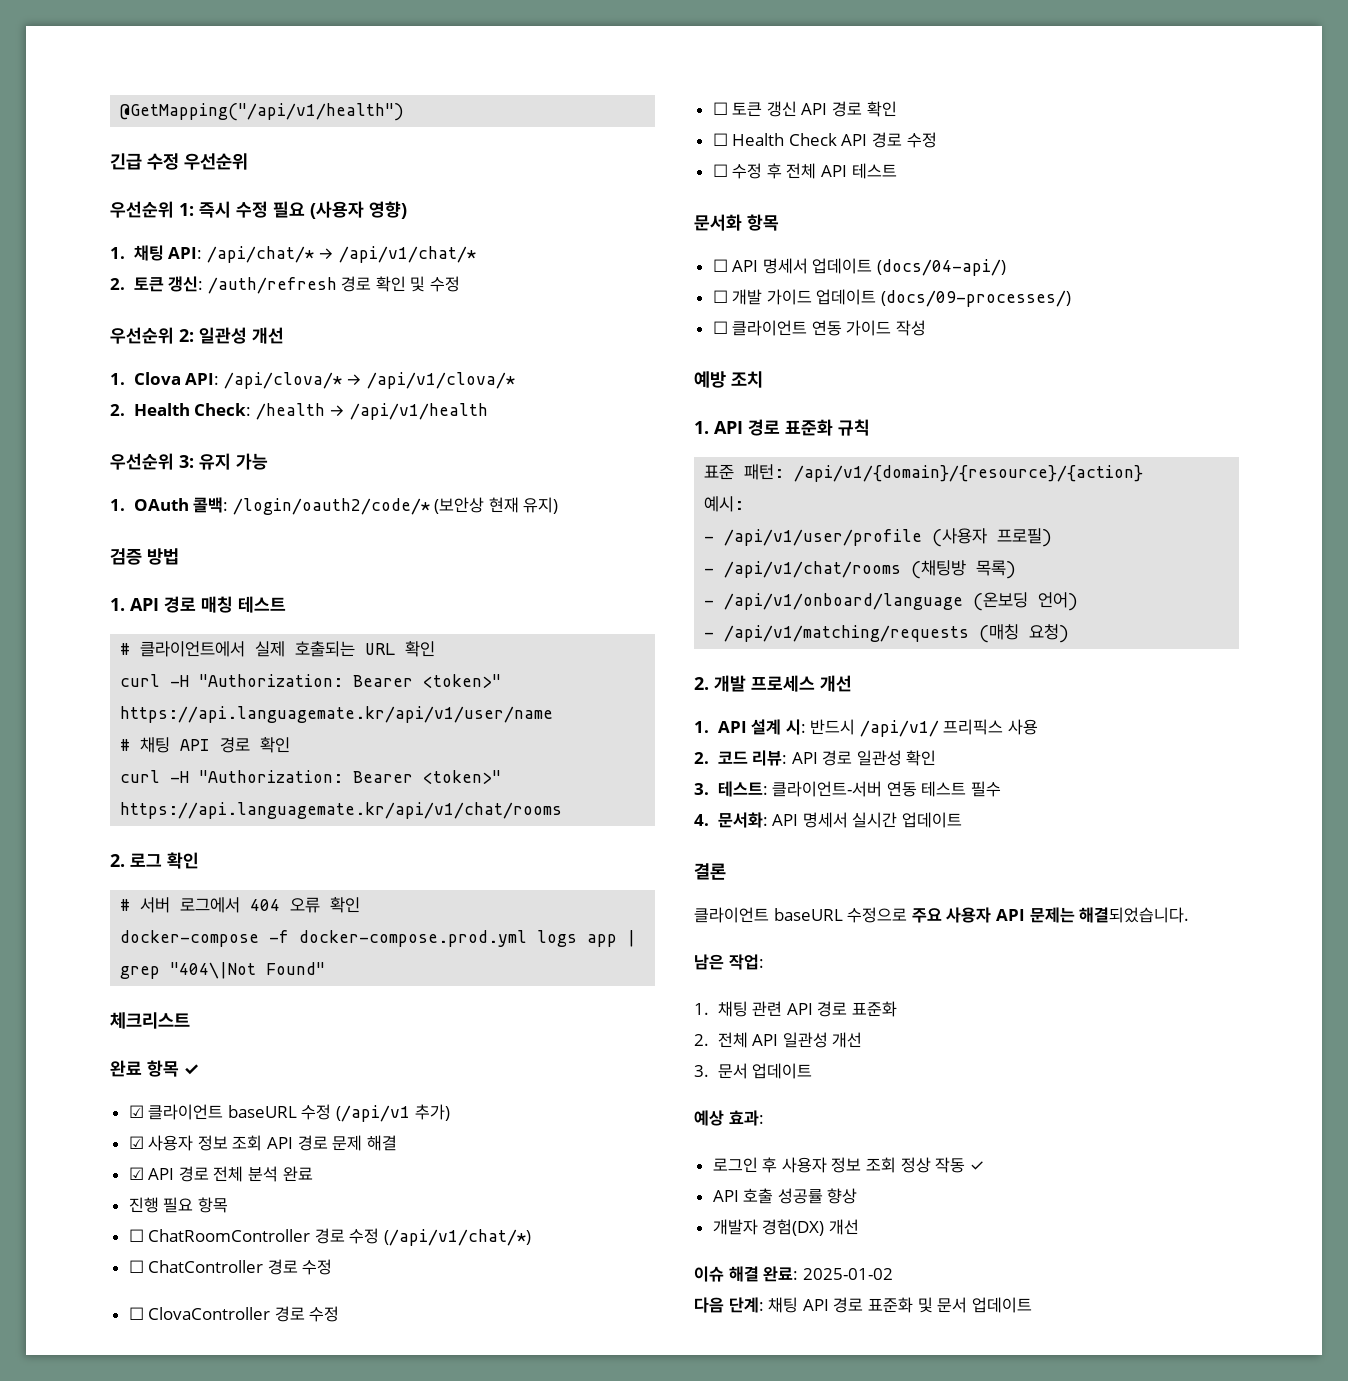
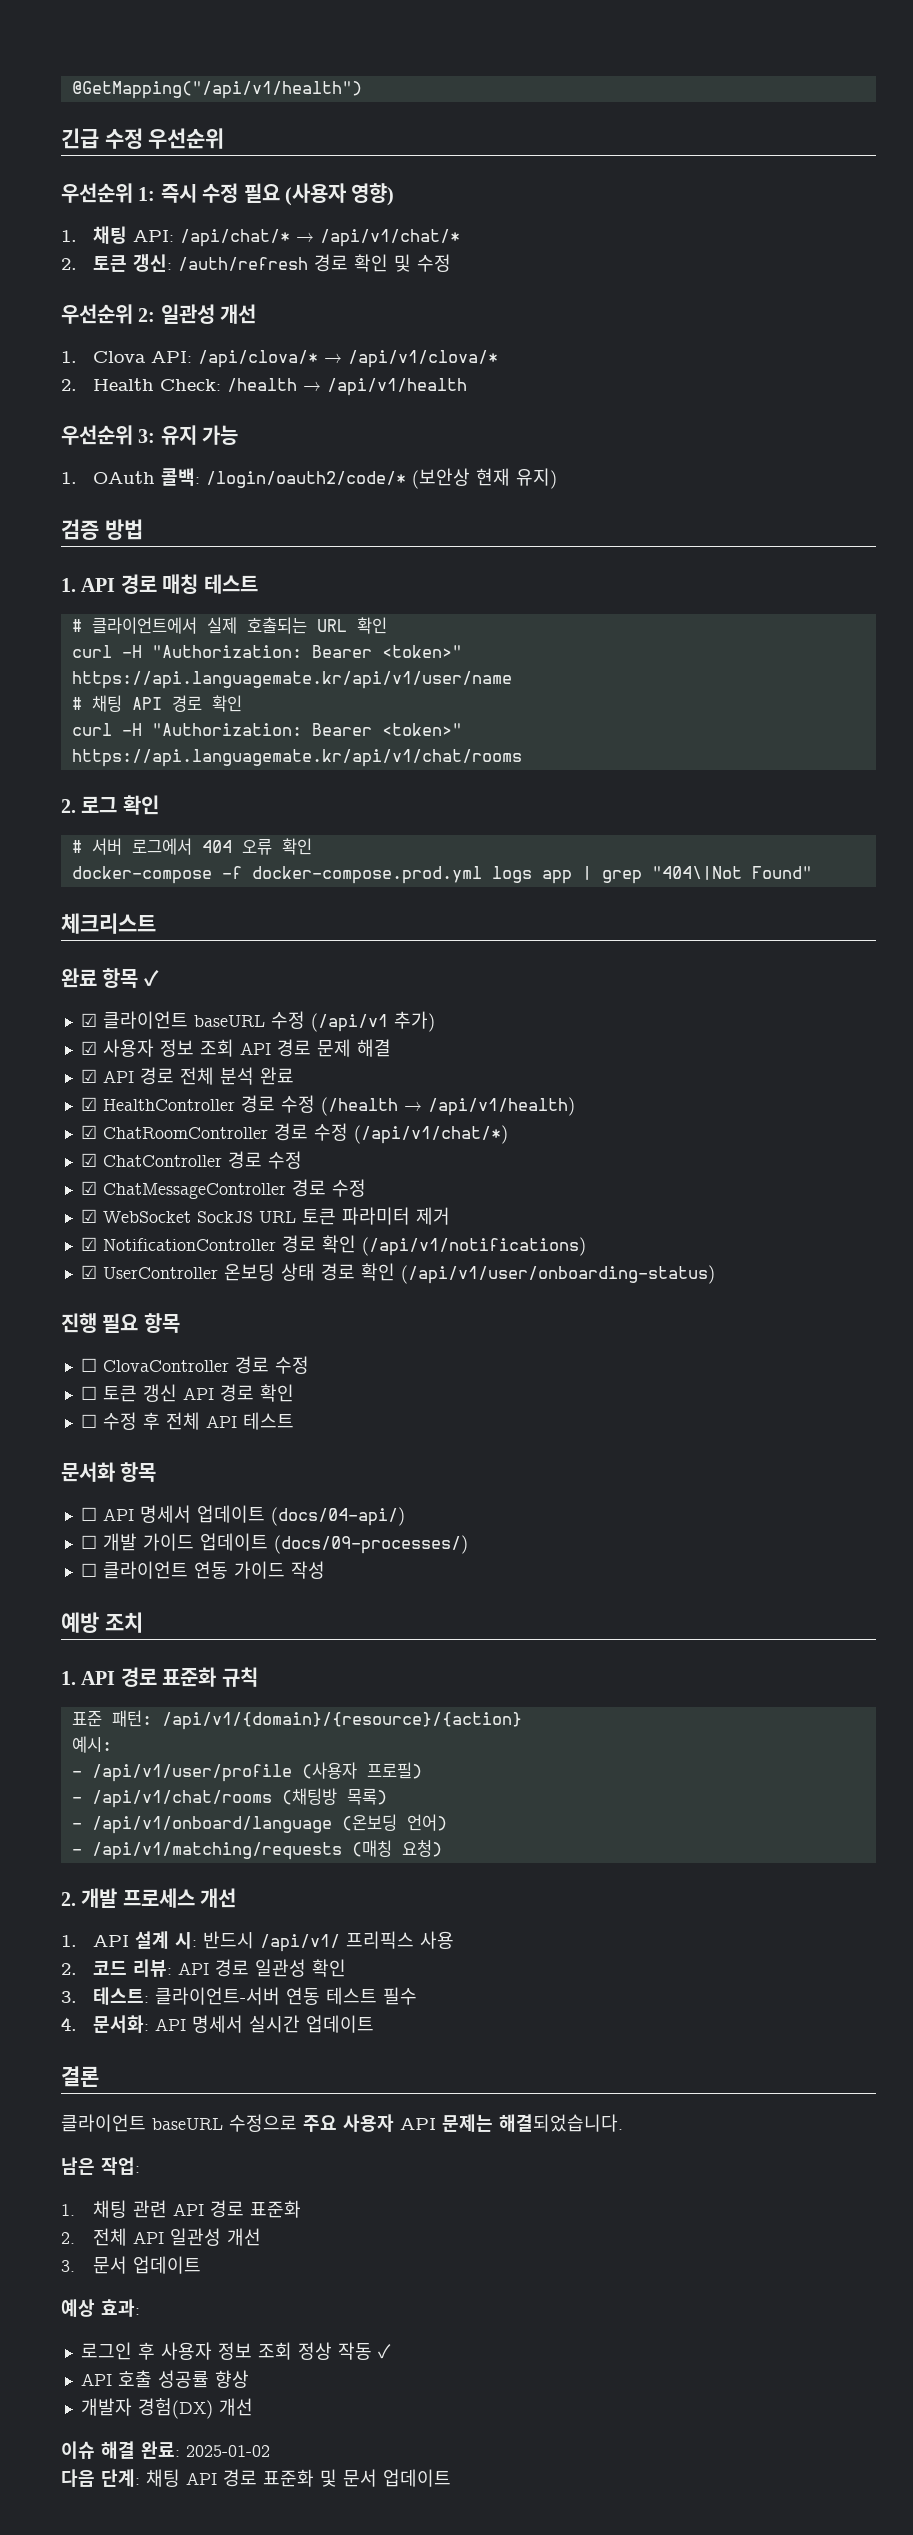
[128,1197,228,1213] [128,1229,144,1242] 진행 필요 항목 // ☐ -> [80,1095,575,1116] [80,1125,97,1139] ☑ HealthController 경로 수정 (/health → /api/v1/health) // ☑
[128,1260,144,1273] ☐ -> [80,1153,97,1167] ☑
(333, 1267) none -> [80,1179,366,1199] [80,1207,450,1225] [80,1235,586,1256] [80,1263,715,1284] [61,1313,180,1333] // ☑ ChatMessageController 경로 수정 // ☑ WebSocket SockJS URL 토큰 파라미터 제거 // ☑ NotificationController 경로 확인 (/api/v1/notifications) // ☑ UserController 온보딩 상태 경로 확인 (/api/v1/user/onboarding-status) // 진행 필요 항목
[712,132,937,148] // ☐ Health Check API 경로 수정 -> (294, 1393) none

